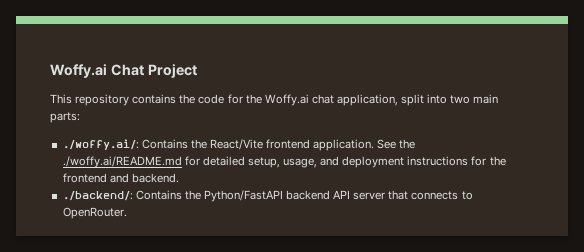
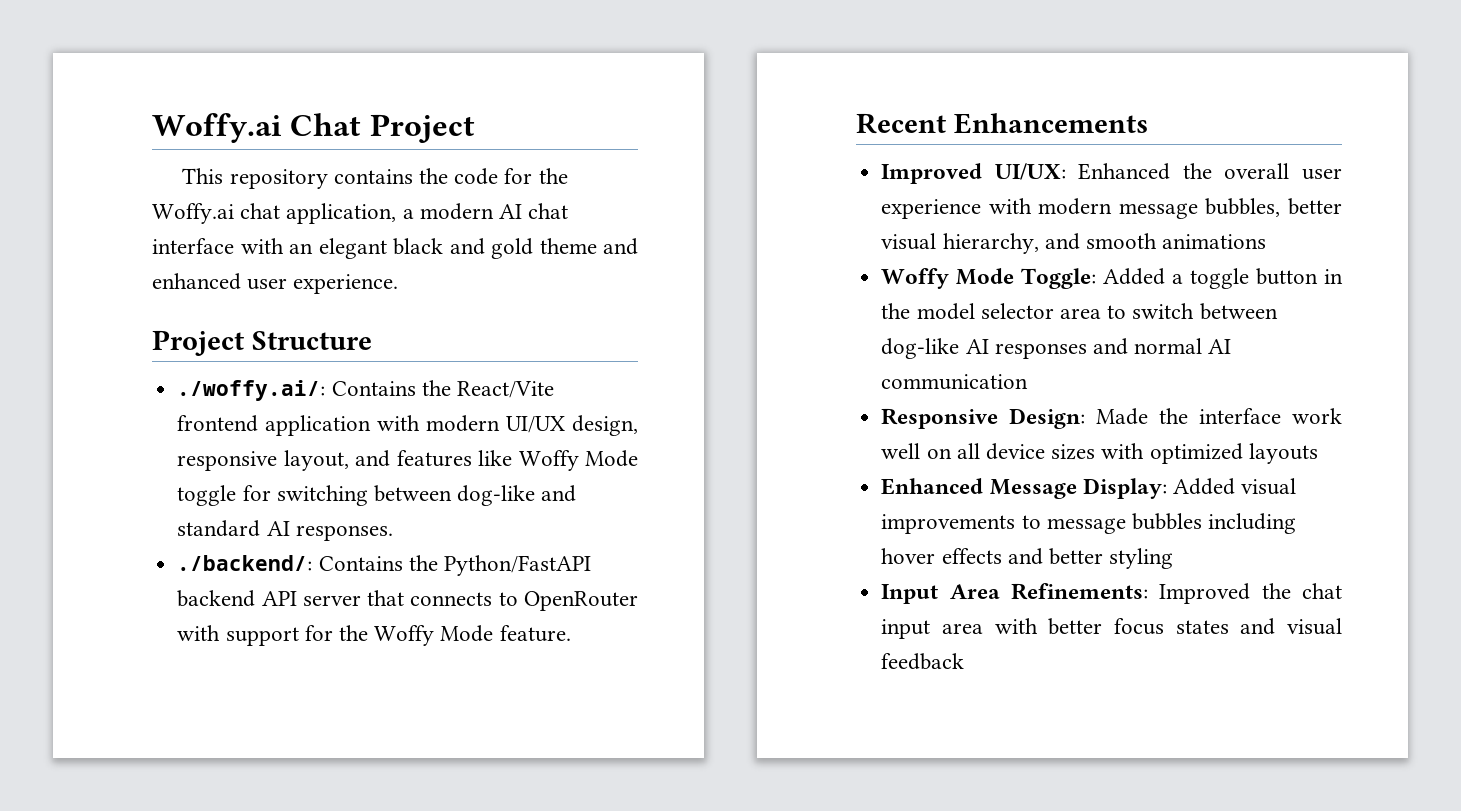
[401,94,499,106] [50,112,80,123] split into two main parts: -> [402,203,569,220] [152,238,638,259] [152,273,399,294] [152,330,372,356] a modern AI chat interface with an elegant black and gold theme and enhanced user experience. // Project Structure
[313,139,416,151] [62,156,506,168] [62,173,179,183] application. See the ./woffy.ai/README.md for detailed setup, usage, and deployment instructions for the frontend and backend. -> [265,415,638,436] [177,450,638,471] [177,485,577,506] [177,520,393,541] application with modern UI/UX design, responsive layout, and features like Woffy Mode toggle for switching between dog-like and standard AI responses.
[62,207,127,219] OpenRouter. -> [523,591,638,611] [177,625,571,646] [856,113,1148,134] [881,163,1342,184] [881,198,1342,219] [881,233,1267,254] [881,268,1343,289] [881,303,1278,320] [881,338,1232,359] [881,374,1029,390] [881,408,1342,429] [881,443,1318,464] [881,478,1297,499] [881,513,1297,534] [881,548,1174,569] [881,583,1342,604] [881,618,1342,639] [881,653,965,670] OpenRouter with support for the Woffy Mode feature. // Recent Enhancements // Improved UI/UX: Enhanced the overall user experience with modern message bubbles, better visual hierarchy, and smooth animations // Woffy Mode Toggle: Added a toggle button in the model selector area to switch between dog-like AI responses and normal AI communication // Responsive Design: Made the interface work well on all device sizes with optimized layouts // Enhanced Message Display: Added visual improvements to message bubbles including hover effects and better styling // Input Area Refinements: Improved the chat input area with better focus states and visual feedback

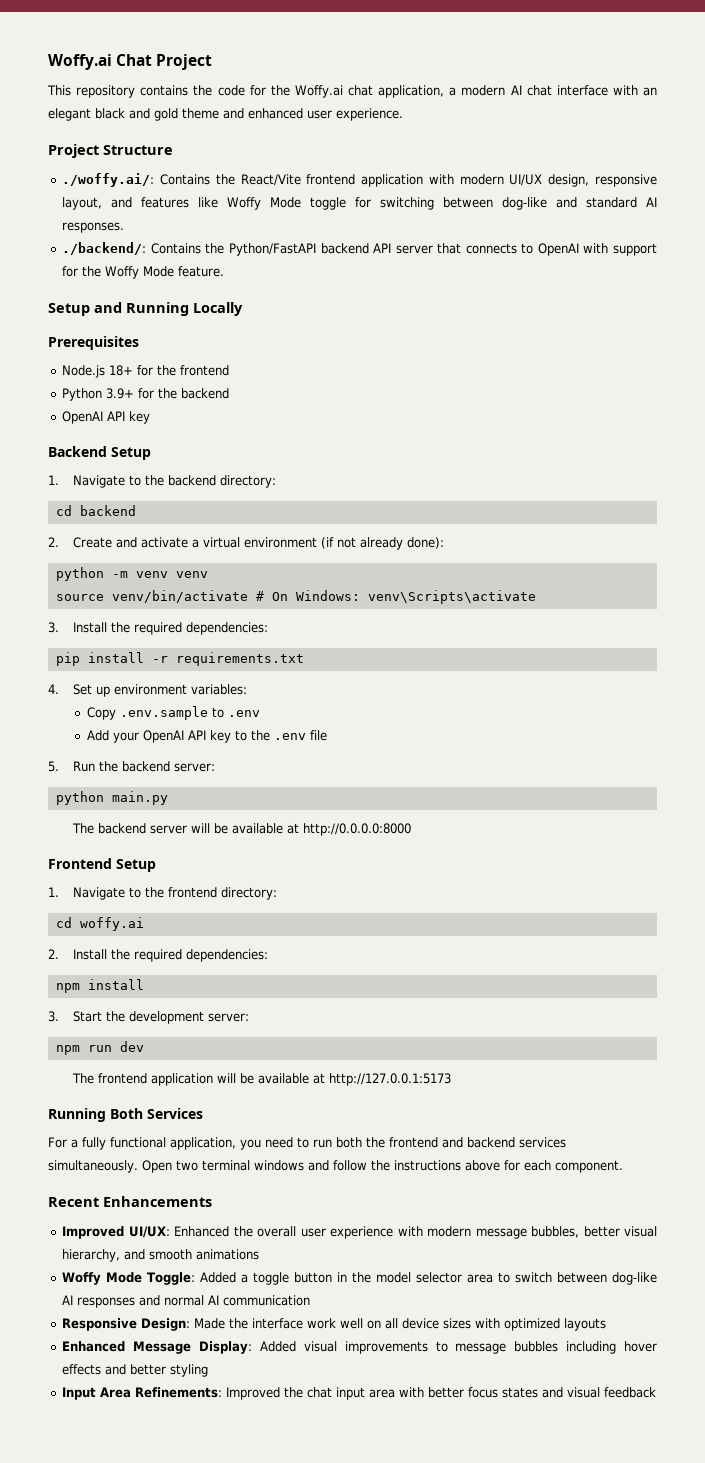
[523,591,638,611] OpenRouter -> [537,243,579,256] OpenAI
(571, 633) none -> [48,302,243,316] [48,336,139,350] [62,365,230,378] [62,388,230,401] [62,411,151,424] [48,446,151,460] [48,475,276,488] [55,505,136,516] [48,537,444,550] [55,567,208,581] [55,590,536,604] [48,622,268,635] [55,652,304,666] [48,684,247,697] [86,706,260,720] [86,730,327,743] [48,761,215,772] [55,791,168,805] [71,823,411,836] [48,858,156,872] [48,887,277,900] [55,917,144,931] [48,949,268,962] [55,979,144,993] [48,1011,249,1024] [55,1041,144,1055] [71,1073,451,1086] [48,1108,203,1122] [48,1137,566,1150] [48,1160,623,1173] // Setup and Running Locally // Prerequisites // Node.js 18+ for the frontend // Python 3.9+ for the backend // OpenAI API key // Backend Setup // 1. Navigate to the backend directory: // cd backend // 2. Create and activate a virtual environment (if not already done): // python -m venv venv // source venv/bin/activate # On Windows: venv\Scripts\activate // 3. Install the required dependencies: // pip install -r requirements.txt // 4. Set up environment variables: // Copy .env.sample to .env // Add your OpenAI API key to the .env file // 5. Run the backend server: // python main.py // The backend server will be available at http://0.0.0.0:8000 // Frontend Setup // 1. Navigate to the frontend directory: // cd woffy.ai // 2. Install the required dependencies: // npm install // 3. Start the development server: // npm run dev // The frontend application will be available at http://127.0.0.1:5173 // Running Both Services // For a fully functional application, you need to run both the frontend and backend services simultaneously. Open two terminal windows and follow the instructions above for each component.

